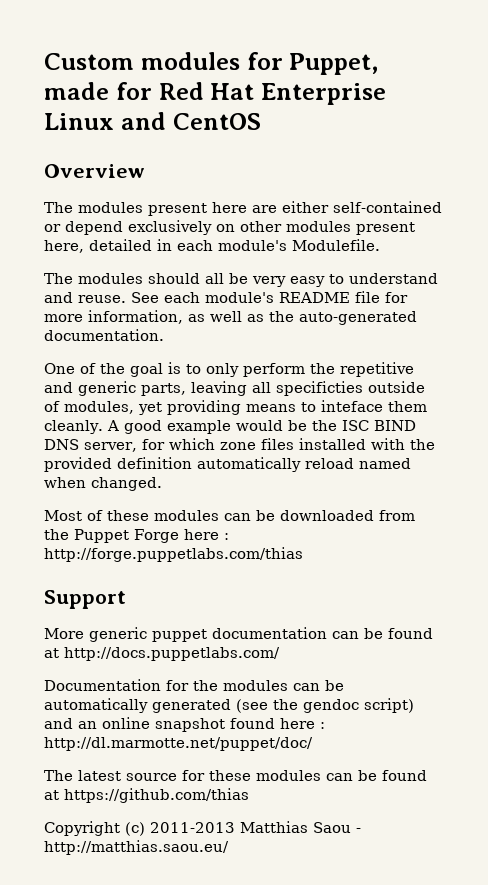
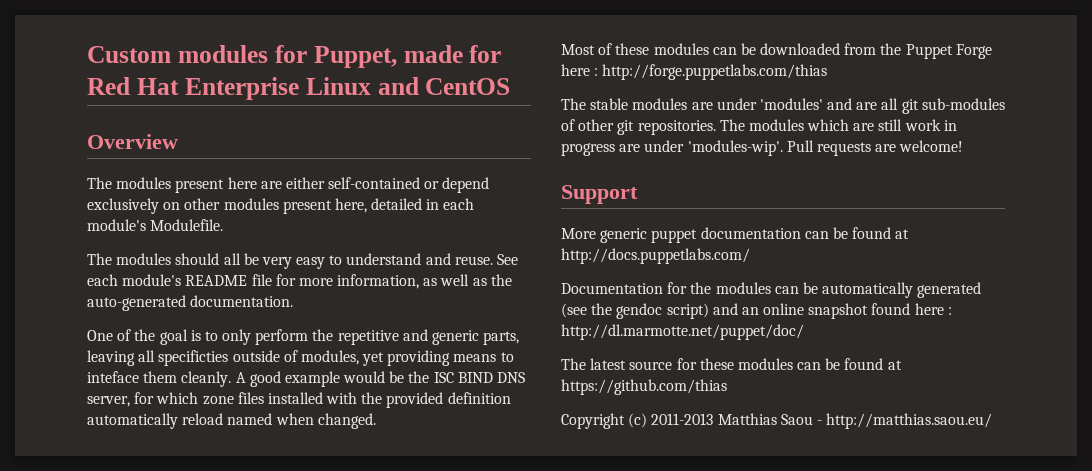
(303, 554) none -> [561,98,1005,114] [561,119,957,135] [561,140,964,156] // The stable modules are under 'modules' and are all git sub-modules of other git repositories. The modules which are still work in progress are under 'modules-wip'. Pull requests are welcome!

